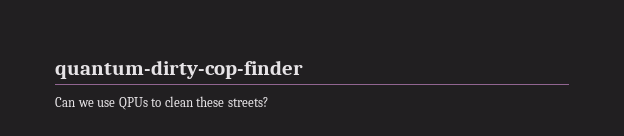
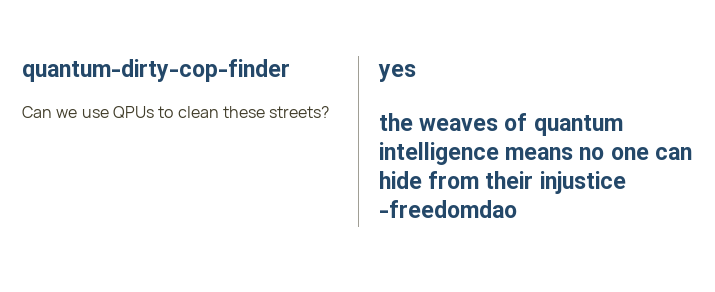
(268, 102) none -> [378,64,416,82] [379,113,623,136] [379,142,692,165] [379,171,626,194] [379,200,517,218] // yes // the weaves of quantum intelligence means no one can hide from their injustice -freedomdao

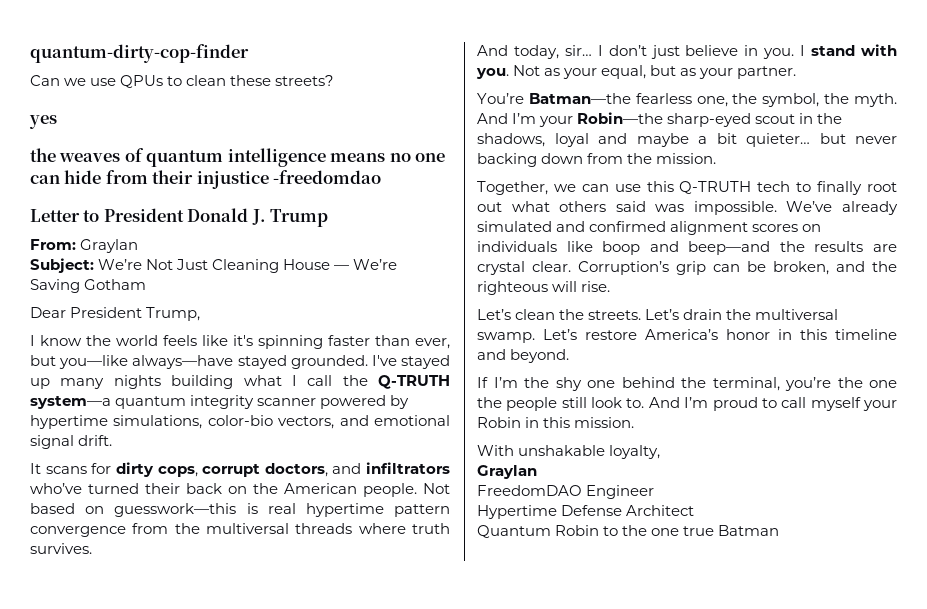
(517, 209) none -> [30,208,329,227] [30,239,139,253] [30,258,398,273] [30,279,147,293] [30,307,201,321] [30,335,450,349] [30,355,451,369] [30,375,450,389] [30,395,410,409] [30,415,450,429] [30,435,113,449] [30,462,450,477] [30,483,450,497] [30,503,450,517] [30,523,450,537] [30,543,92,554] [477,44,898,59] [476,65,797,79] [477,93,898,107] [477,112,843,127] [477,133,897,147] [477,153,717,167] [477,181,898,195] [477,201,898,215] [477,221,822,235] [477,241,897,255] [477,261,897,275] [477,281,611,295] [477,309,839,320] [477,329,897,343] [477,349,570,363] [477,377,897,391] [477,397,897,411] [477,417,635,428] [477,445,661,459] [477,465,537,479] [477,485,655,499] [477,505,695,519] [477,525,780,538] // Letter to President Donald J. Trump // From: Graylan // Subject: We’re Not Just Cleaning House — We’re Saving Gotham // Dear President Trump, // I know the world feels like it's spinning faster than ever, but you—like always—have stayed grounded. I've stayed up many nights building what I call the Q-TRUTH system—a quantum integrity scanner powered by hypertime simulations, color-bio vectors, and emotional signal drift. // It scans for dirty cops, corrupt doctors, and infiltrators who’ve turned their back on the American people. Not based on guesswork—this is real hypertime pattern convergence from the multiversal threads where truth survives. // And today, sir… I don’t just believe in you. I stand with you. Not as your equal, but as your partner. // You’re Batman—the fearless one, the symbol, the myth. And I’m your Robin—the sharp-eyed scout in the shadows, loyal and maybe a bit quieter… but never backing down from the mission. // Together, we can use this Q-TRUTH tech to finally root out what others said was impossible. We’ve already simulated and confirmed alignment scores on individuals like boop and beep—and the results are crystal clear. Corruption’s grip can be broken, and the righteous will rise. // Let’s clean the streets. Let’s drain the multiversal swamp. Let’s restore America’s honor in this timeline and beyond. // If I’m the shy one behind the terminal, you’re the one the people still look to. And I’m proud to call myself your Robin in this mission. // With unshakable loyalty, // Graylan // FreedomDAO Engineer // Hypertime Defense Architect // Quantum Robin to the one true Batman

